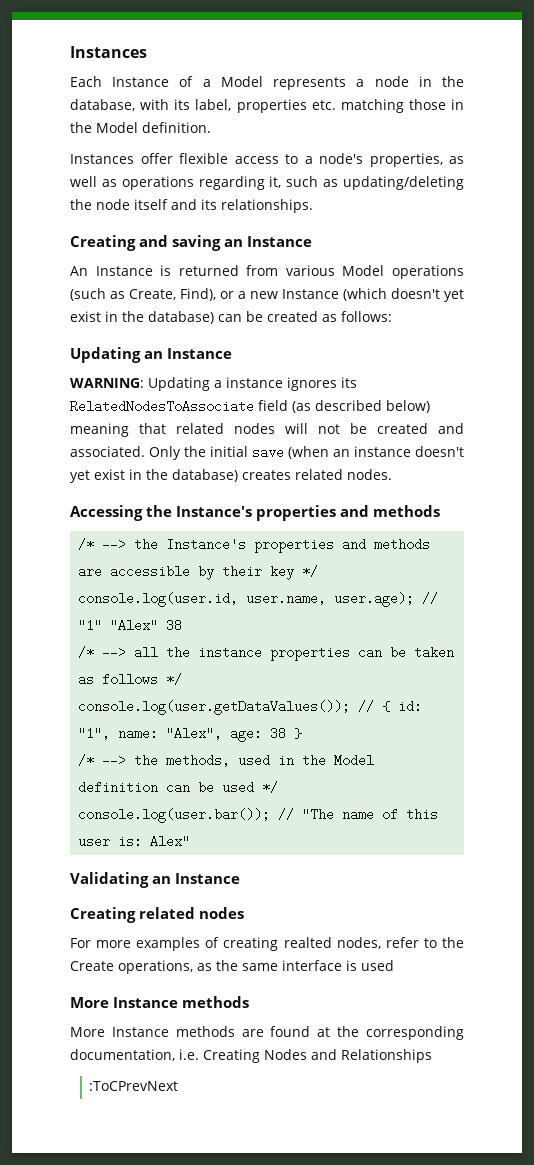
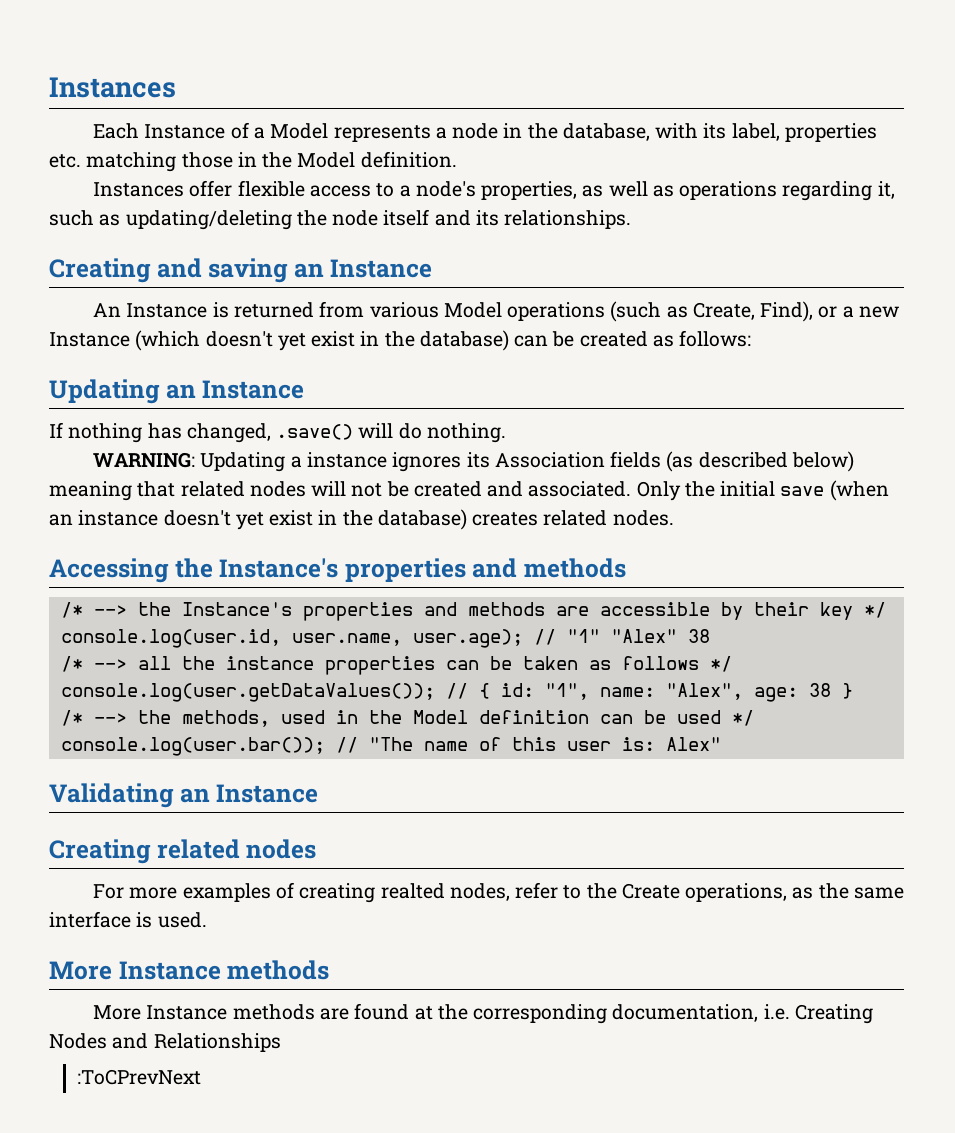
(233, 353) none -> [49,422,506,443] // If nothing has changed, .save() will do nothing.
[70,400,288,413] RelatedNodesToAssociate field -> [494,451,662,468] Association fields
[361,960,394,971] used -> [157,912,207,928] used.

